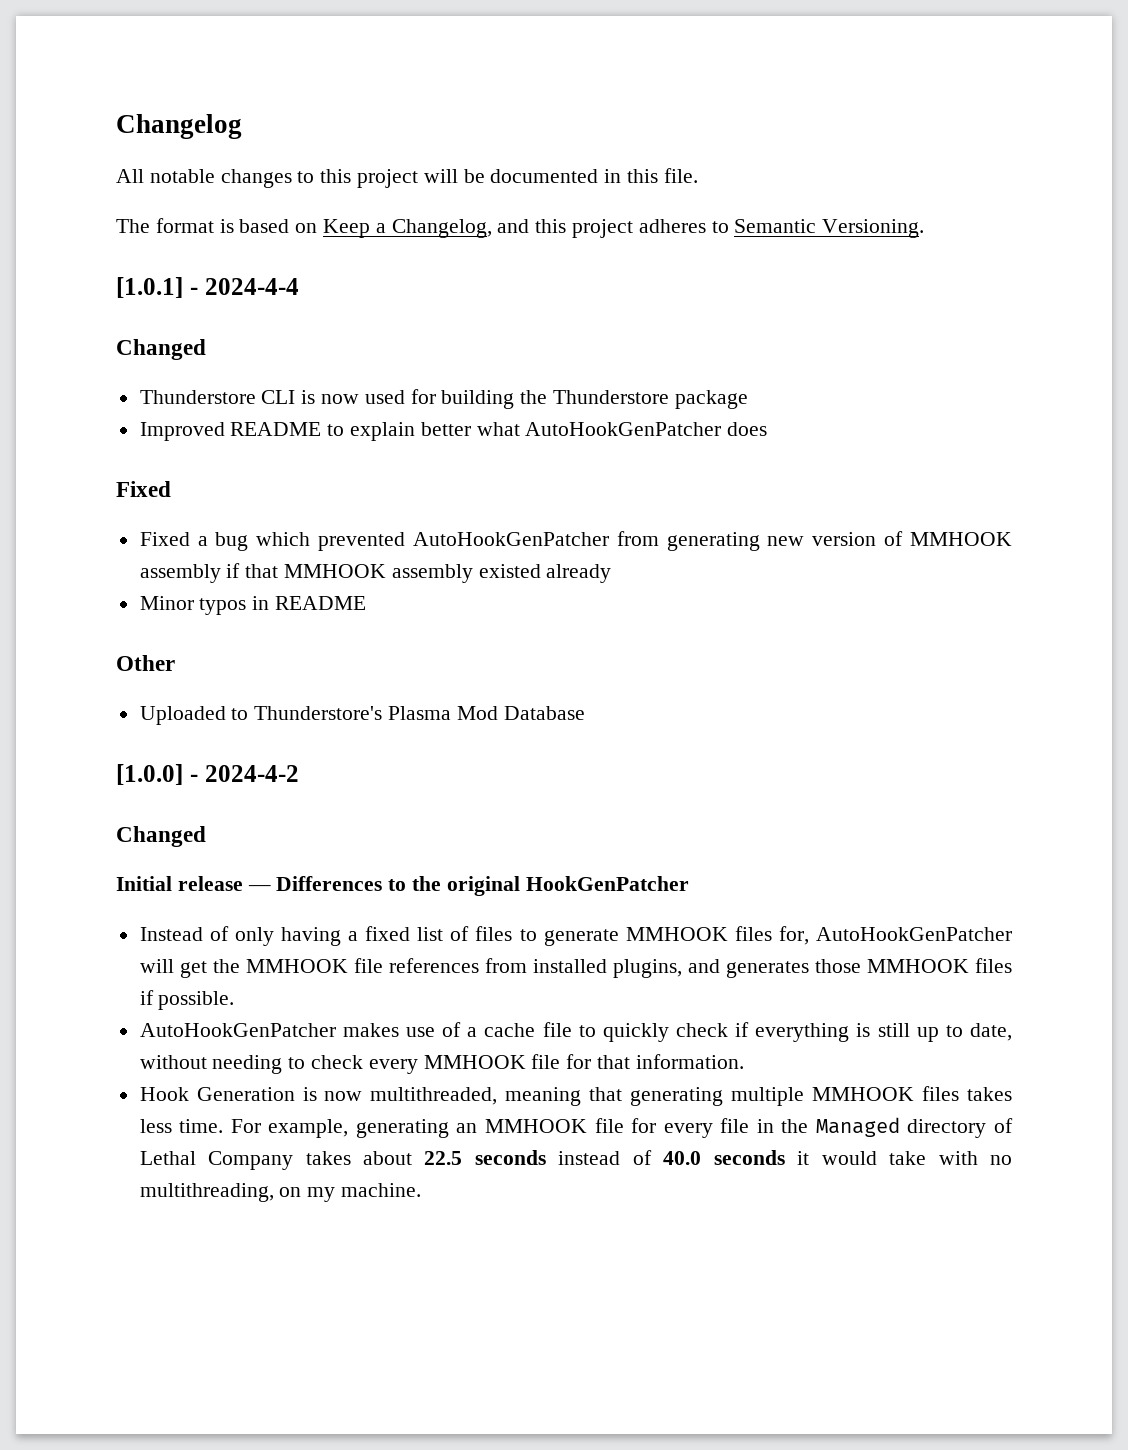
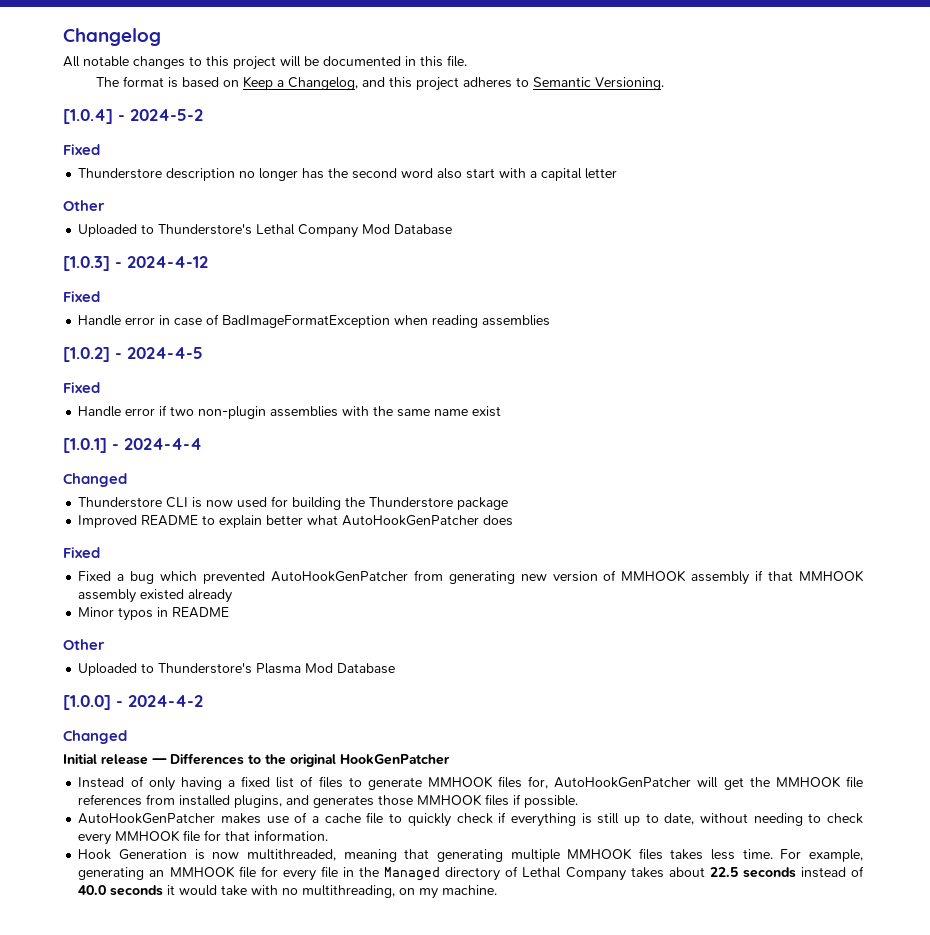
(925, 228) none -> [63,109,203,124] [63,144,100,155] [78,168,618,181] [63,200,105,211] [78,224,453,238] [63,256,208,271] [63,291,100,302] [78,314,551,328] [63,347,203,362] [63,382,100,393] [78,405,502,419] // [1.0.4] - 2024-5-2 // Fixed // Thunderstore description no longer has the second word also start with a capital letter // Other // Uploaded to Thunderstore's Lethal Company Mod Database // [1.0.3] - 2024-4-12 // Fixed // Handle error in case of BadImageFormatException when reading assemblies // [1.0.2] - 2024-4-5 // Fixed // Handle error if two non-plugin assemblies with the same name exist

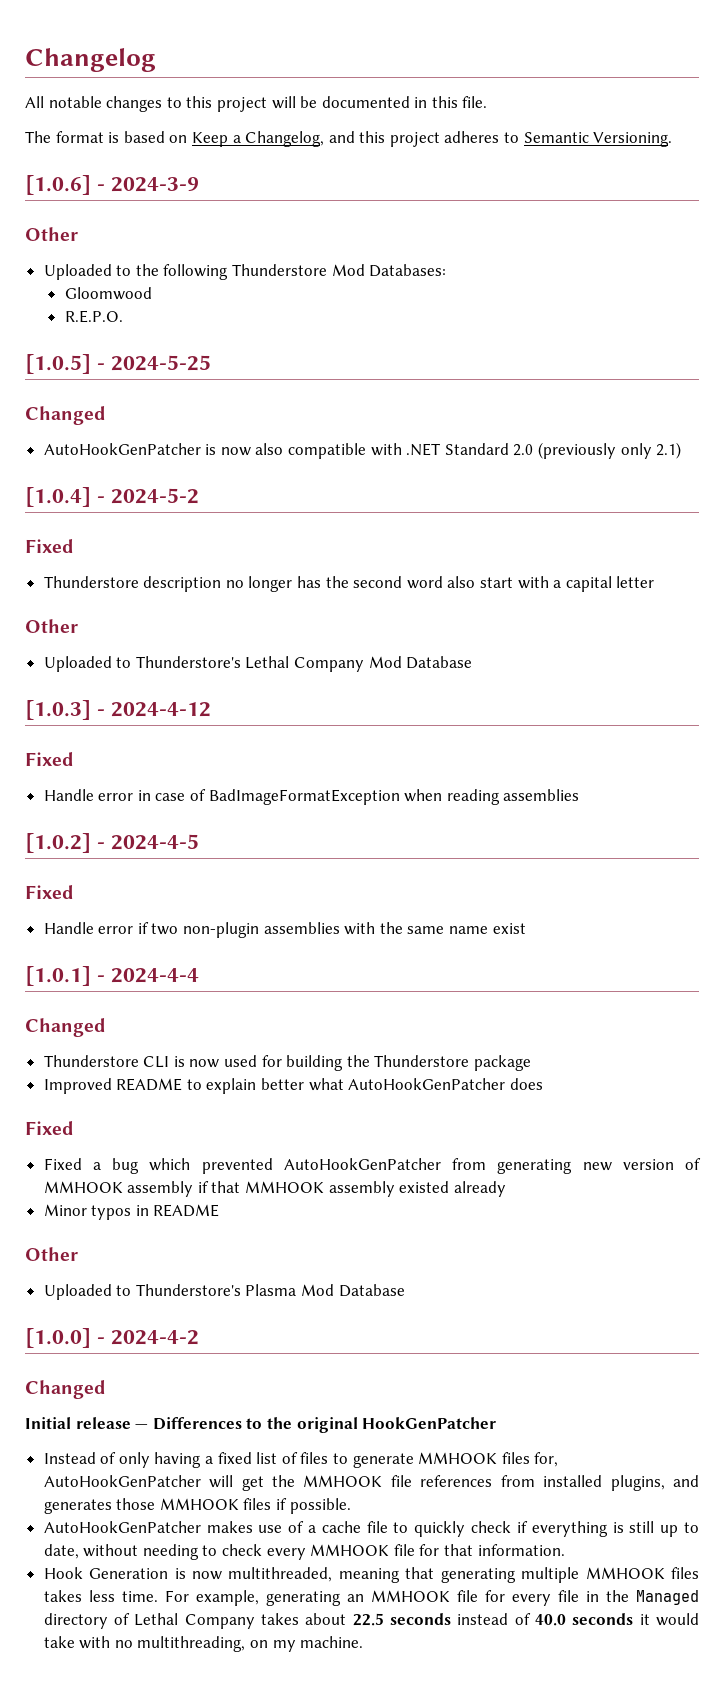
(665, 83) none -> [25,175,200,195] [25,227,78,241] [43,264,447,280] [64,287,152,300] [64,310,123,323] [25,354,212,374] [25,406,106,425] [43,442,682,459] // [1.0.6] - 2024-3-9 // Other // Uploaded to the following Thunderstore Mod Databases: // Gloomwood // R.E.P.O. // [1.0.5] - 2024-5-25 // Changed // AutoHookGenPatcher is now also compatible with .NET Standard 2.0 (previously only 2.1)

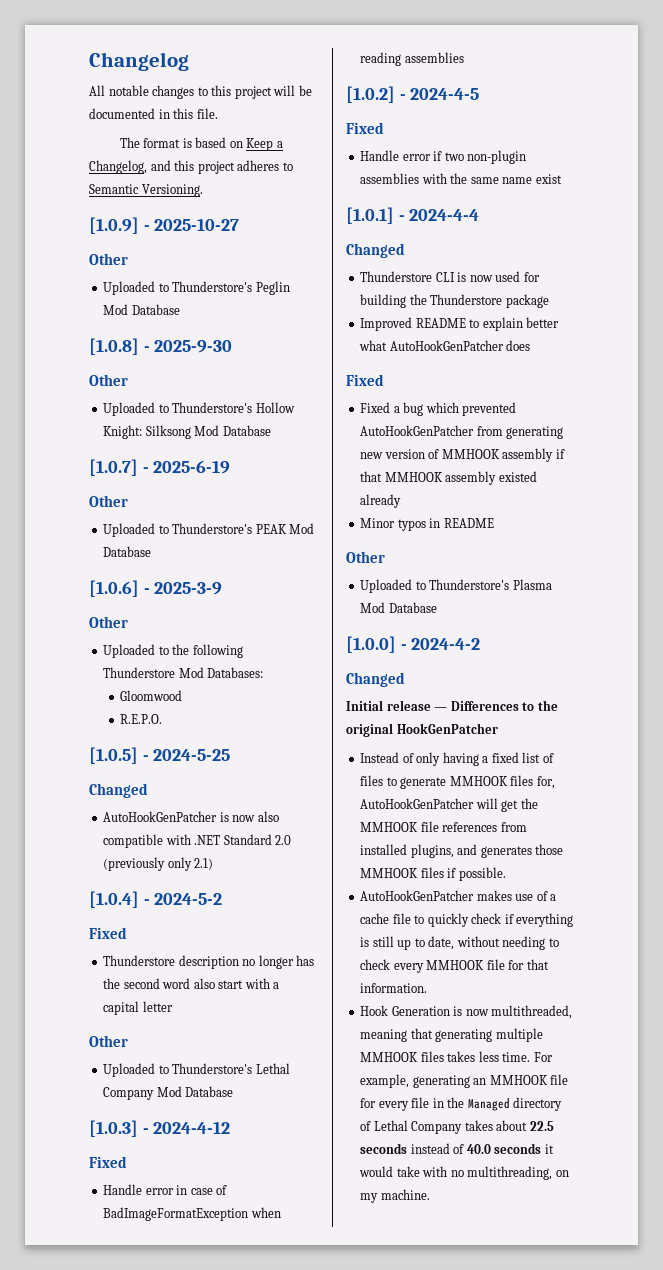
(673, 139) none -> [89,217,240,234] [89,253,128,265] [103,281,290,295] [103,304,180,315] [89,338,233,355] [89,374,128,386] [103,402,295,416] [103,425,271,439] [89,459,231,476] [89,495,128,507] [103,523,315,537] [103,546,152,557] // [1.0.9] - 2025-10-27 // Other // Uploaded to Thunderstore's Peglin Mod Database // [1.0.8] - 2025-9-30 // Other // Uploaded to Thunderstore's Hollow Knight: Silksong Mod Database // [1.0.7] - 2025-6-19 // Other // Uploaded to Thunderstore's PEAK Mod Database
[111,177,200,192] 2024-3-9 -> [154,582,223,595] 2025-3-9

